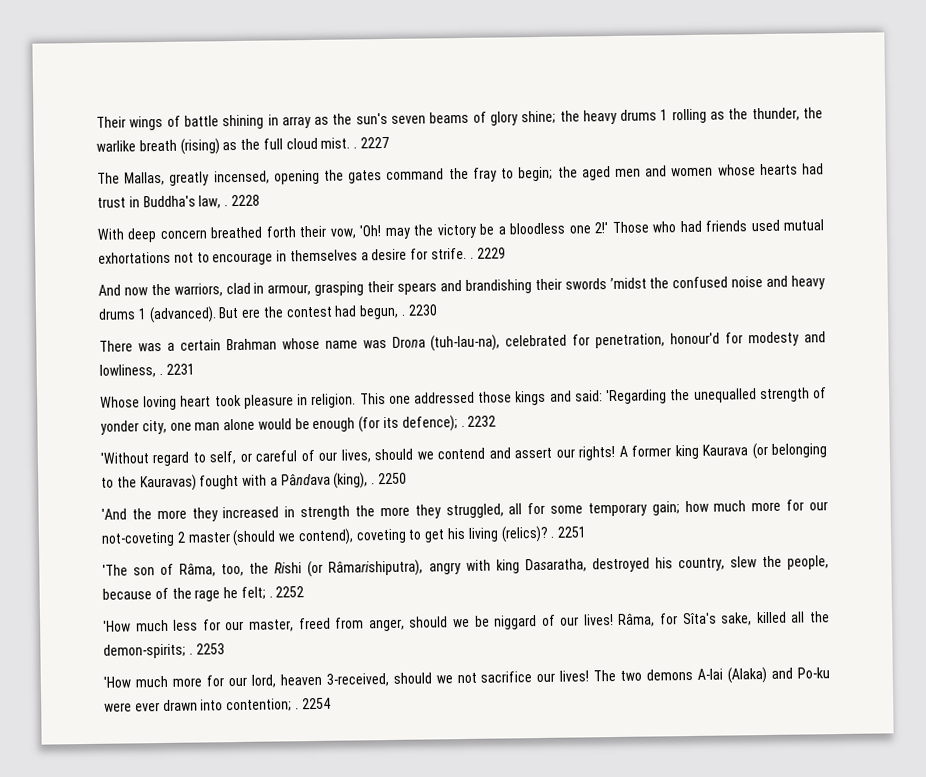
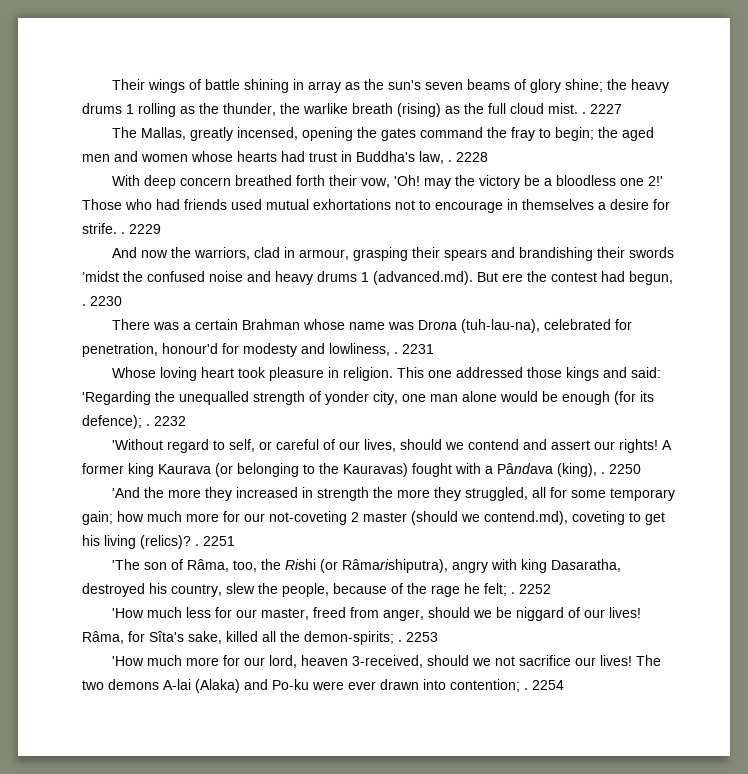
[148,306,217,324] (advanced). -> [373,271,473,285] (advanced.md).
[297,528,354,546] contend), -> [484,511,568,525] contend.md),

